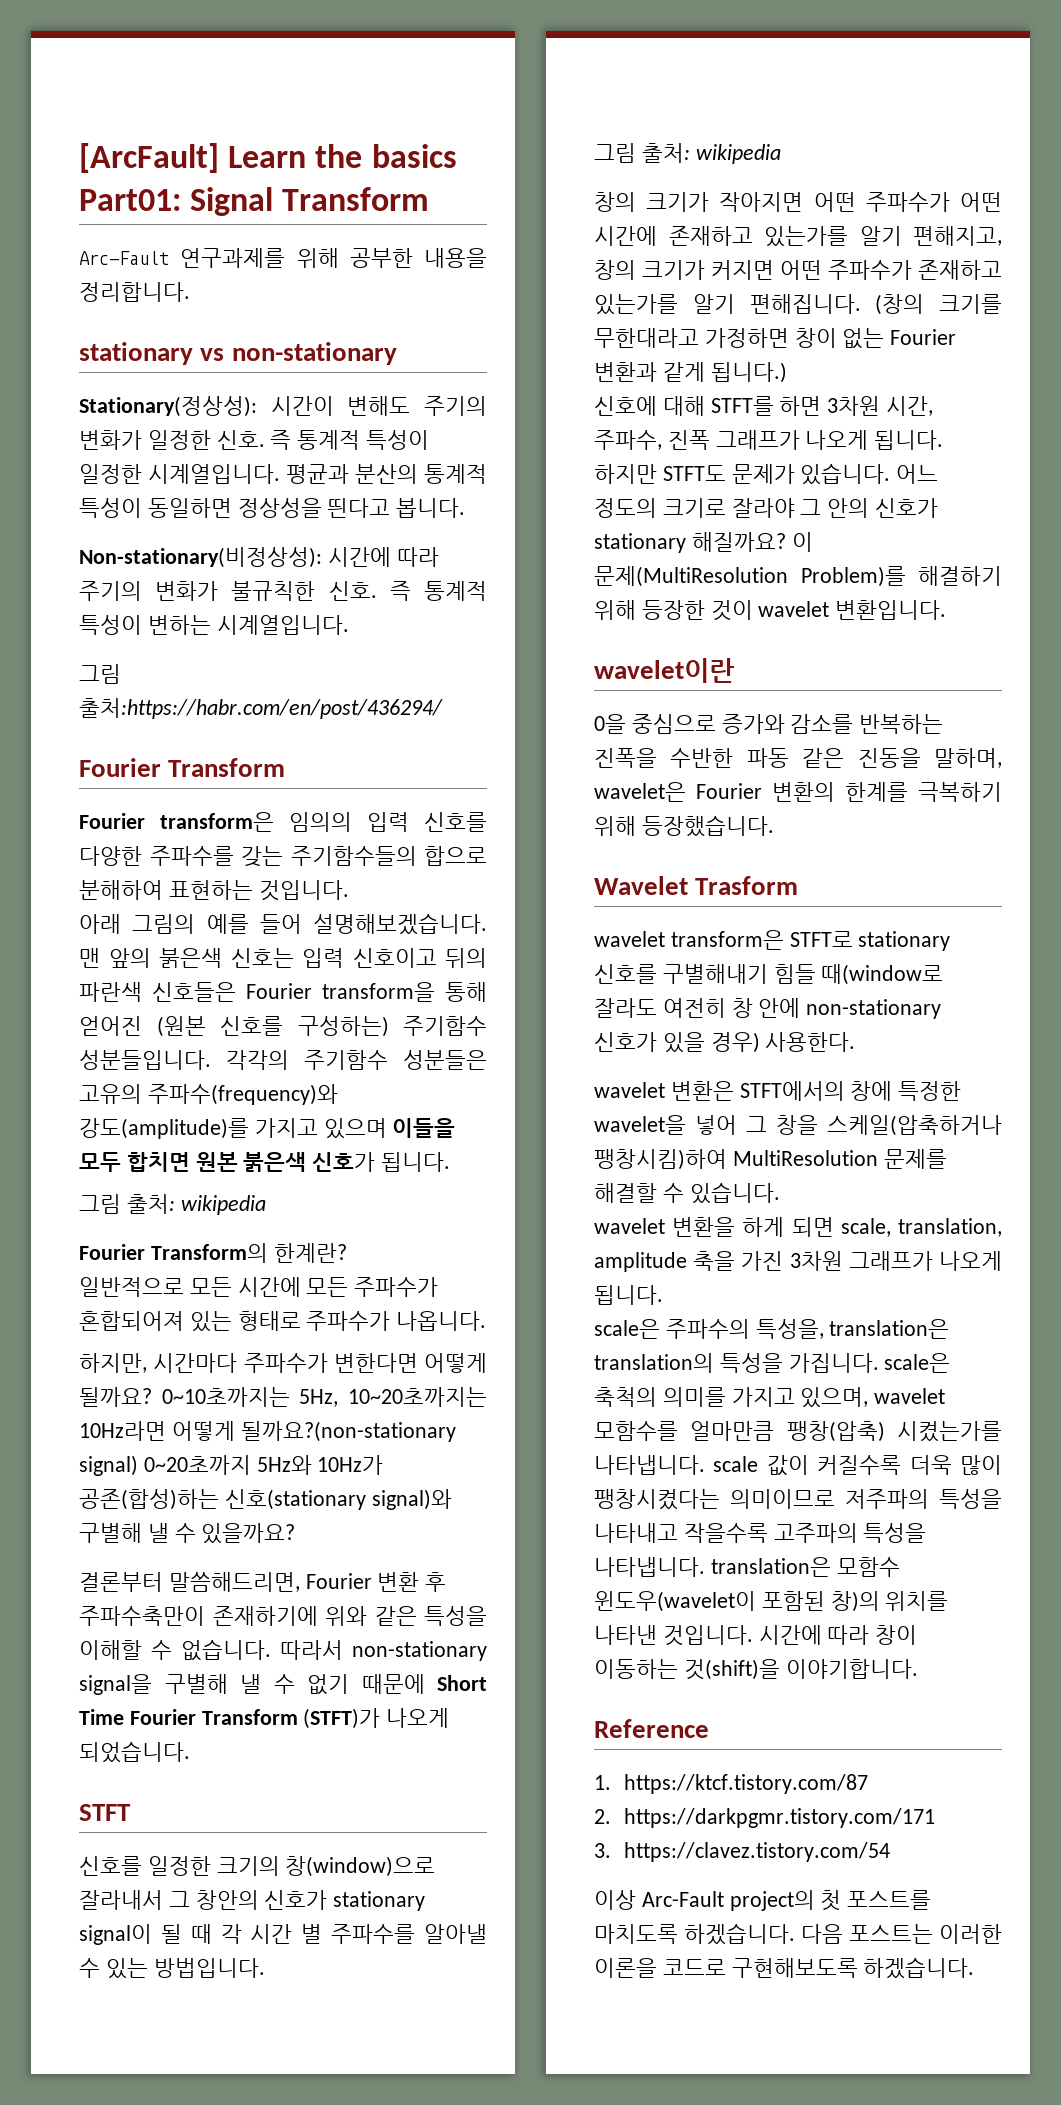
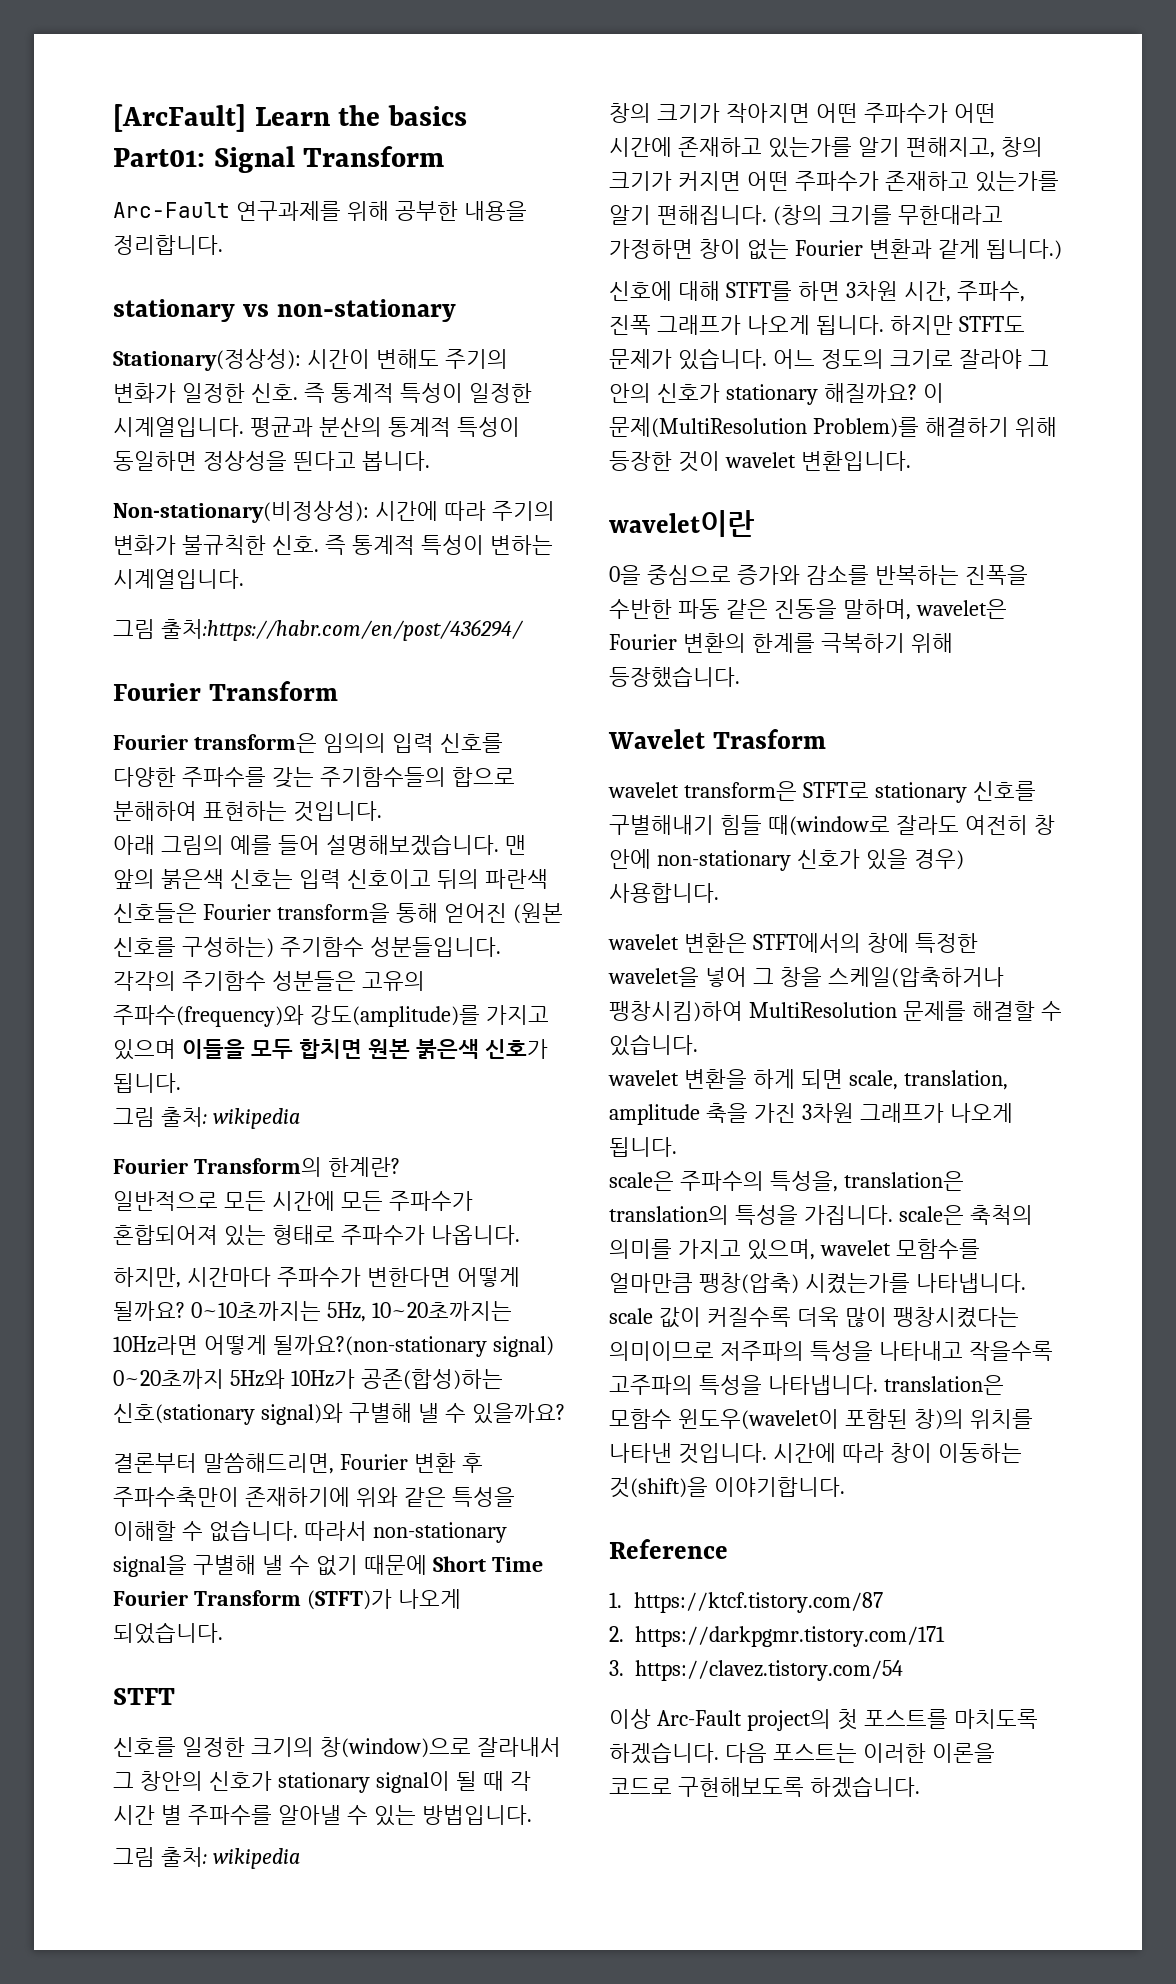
[765,1032,856,1052] 사용한다. -> [609,883,719,903] 사용합니다.

